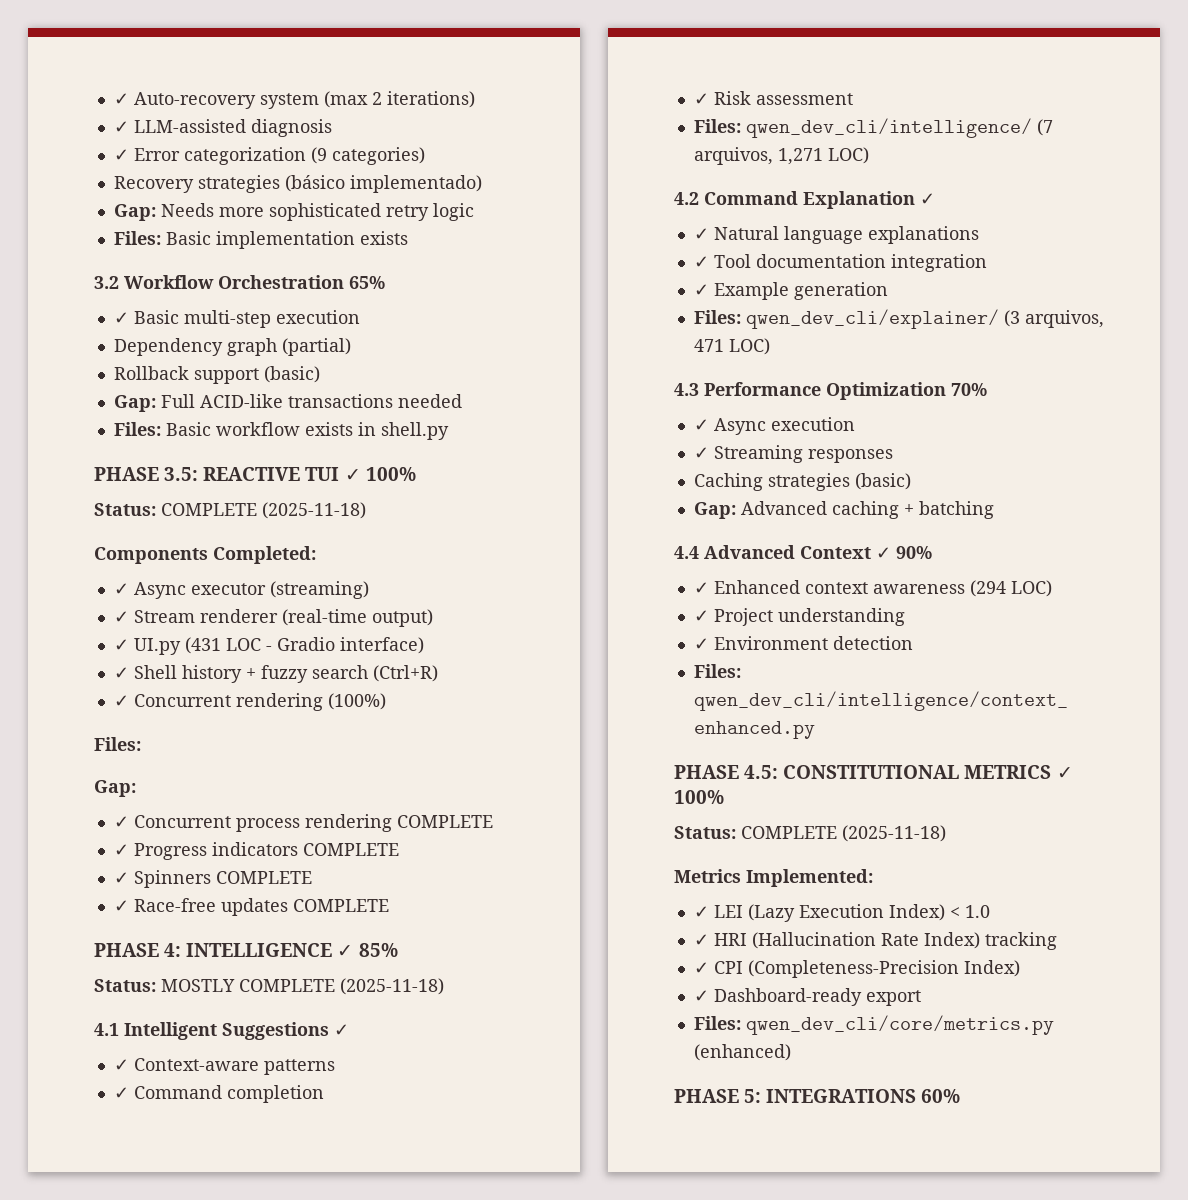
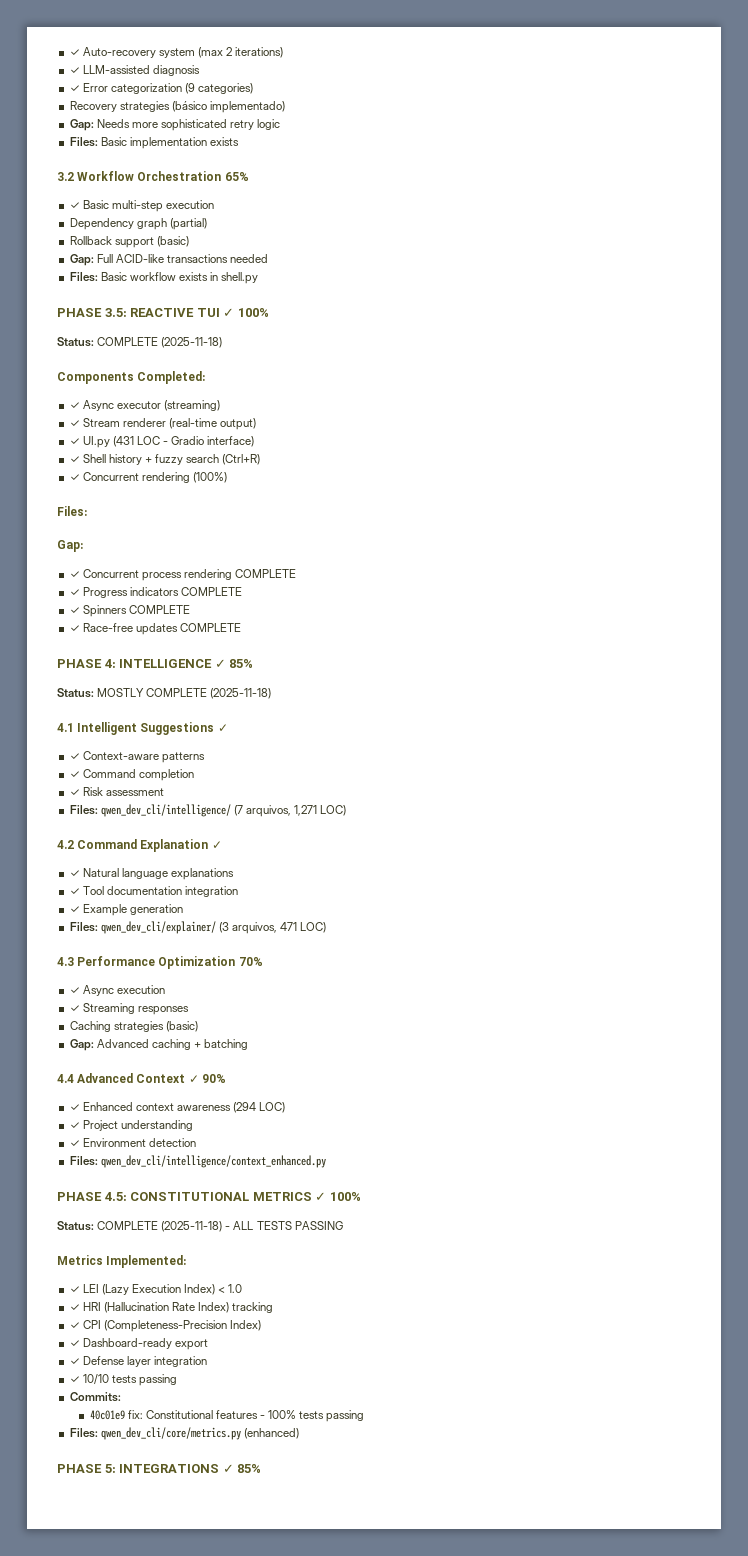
(946, 833) none -> [225,1221,343,1230] - ALL TESTS PASSING
(921, 998) none -> [69,1356,207,1367] [69,1374,177,1386] [69,1392,121,1402] [89,1410,365,1422] // ✓ Defense layer integration // ✓ 10/10 tests passing // Commits: // 40c01e9 fix: Constitutional features - 100% tests passing
[921,1089,961,1103] 60% -> [222,1464,262,1473] ✓ 85%

